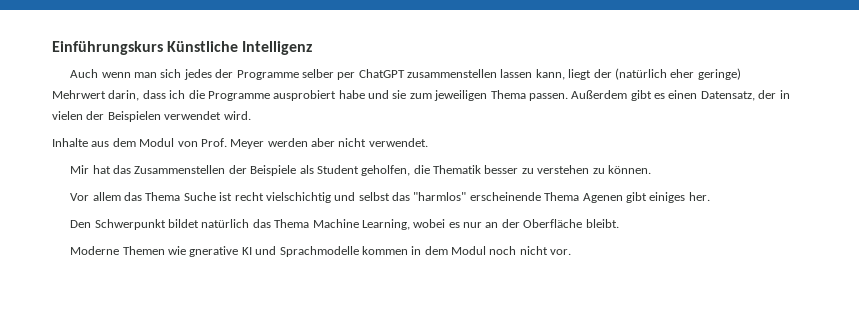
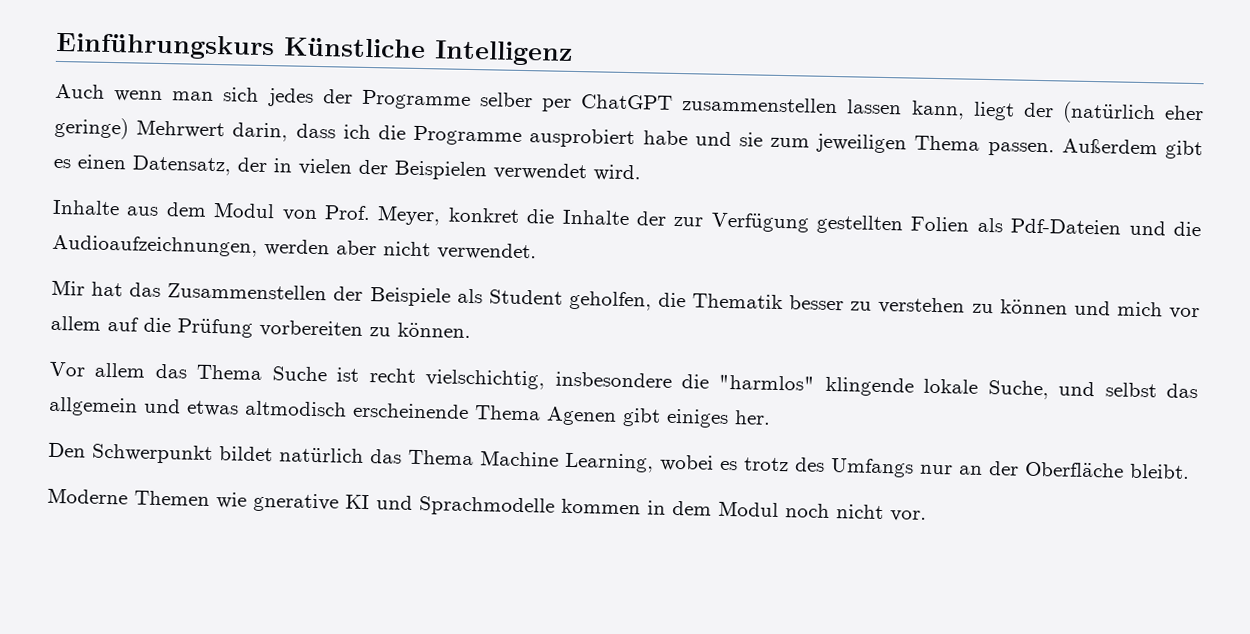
[230,139,265,149] Meyer -> [377,205,1202,237] [52,234,258,257] Meyer, konkret die Inhalte der zur Verfügung gestellten Folien als Pdf-Dateien und die Audioaufzeichnungen,
(605, 171) none -> [999,299,1200,320] [50,315,391,338] können und mich vor allem auf die Prüfung vorbereiten zu
[265,192,467,203] vielschichtig und selbst das "harmlos" -> [425,369,1198,400] [48,396,347,417] vielschichtig, insbesondere die "harmlos" klingende lokale Suche, und selbst das allgemein und etwas altmodisch
(460, 225) none -> [744,457,914,478] trotz des Umfangs

